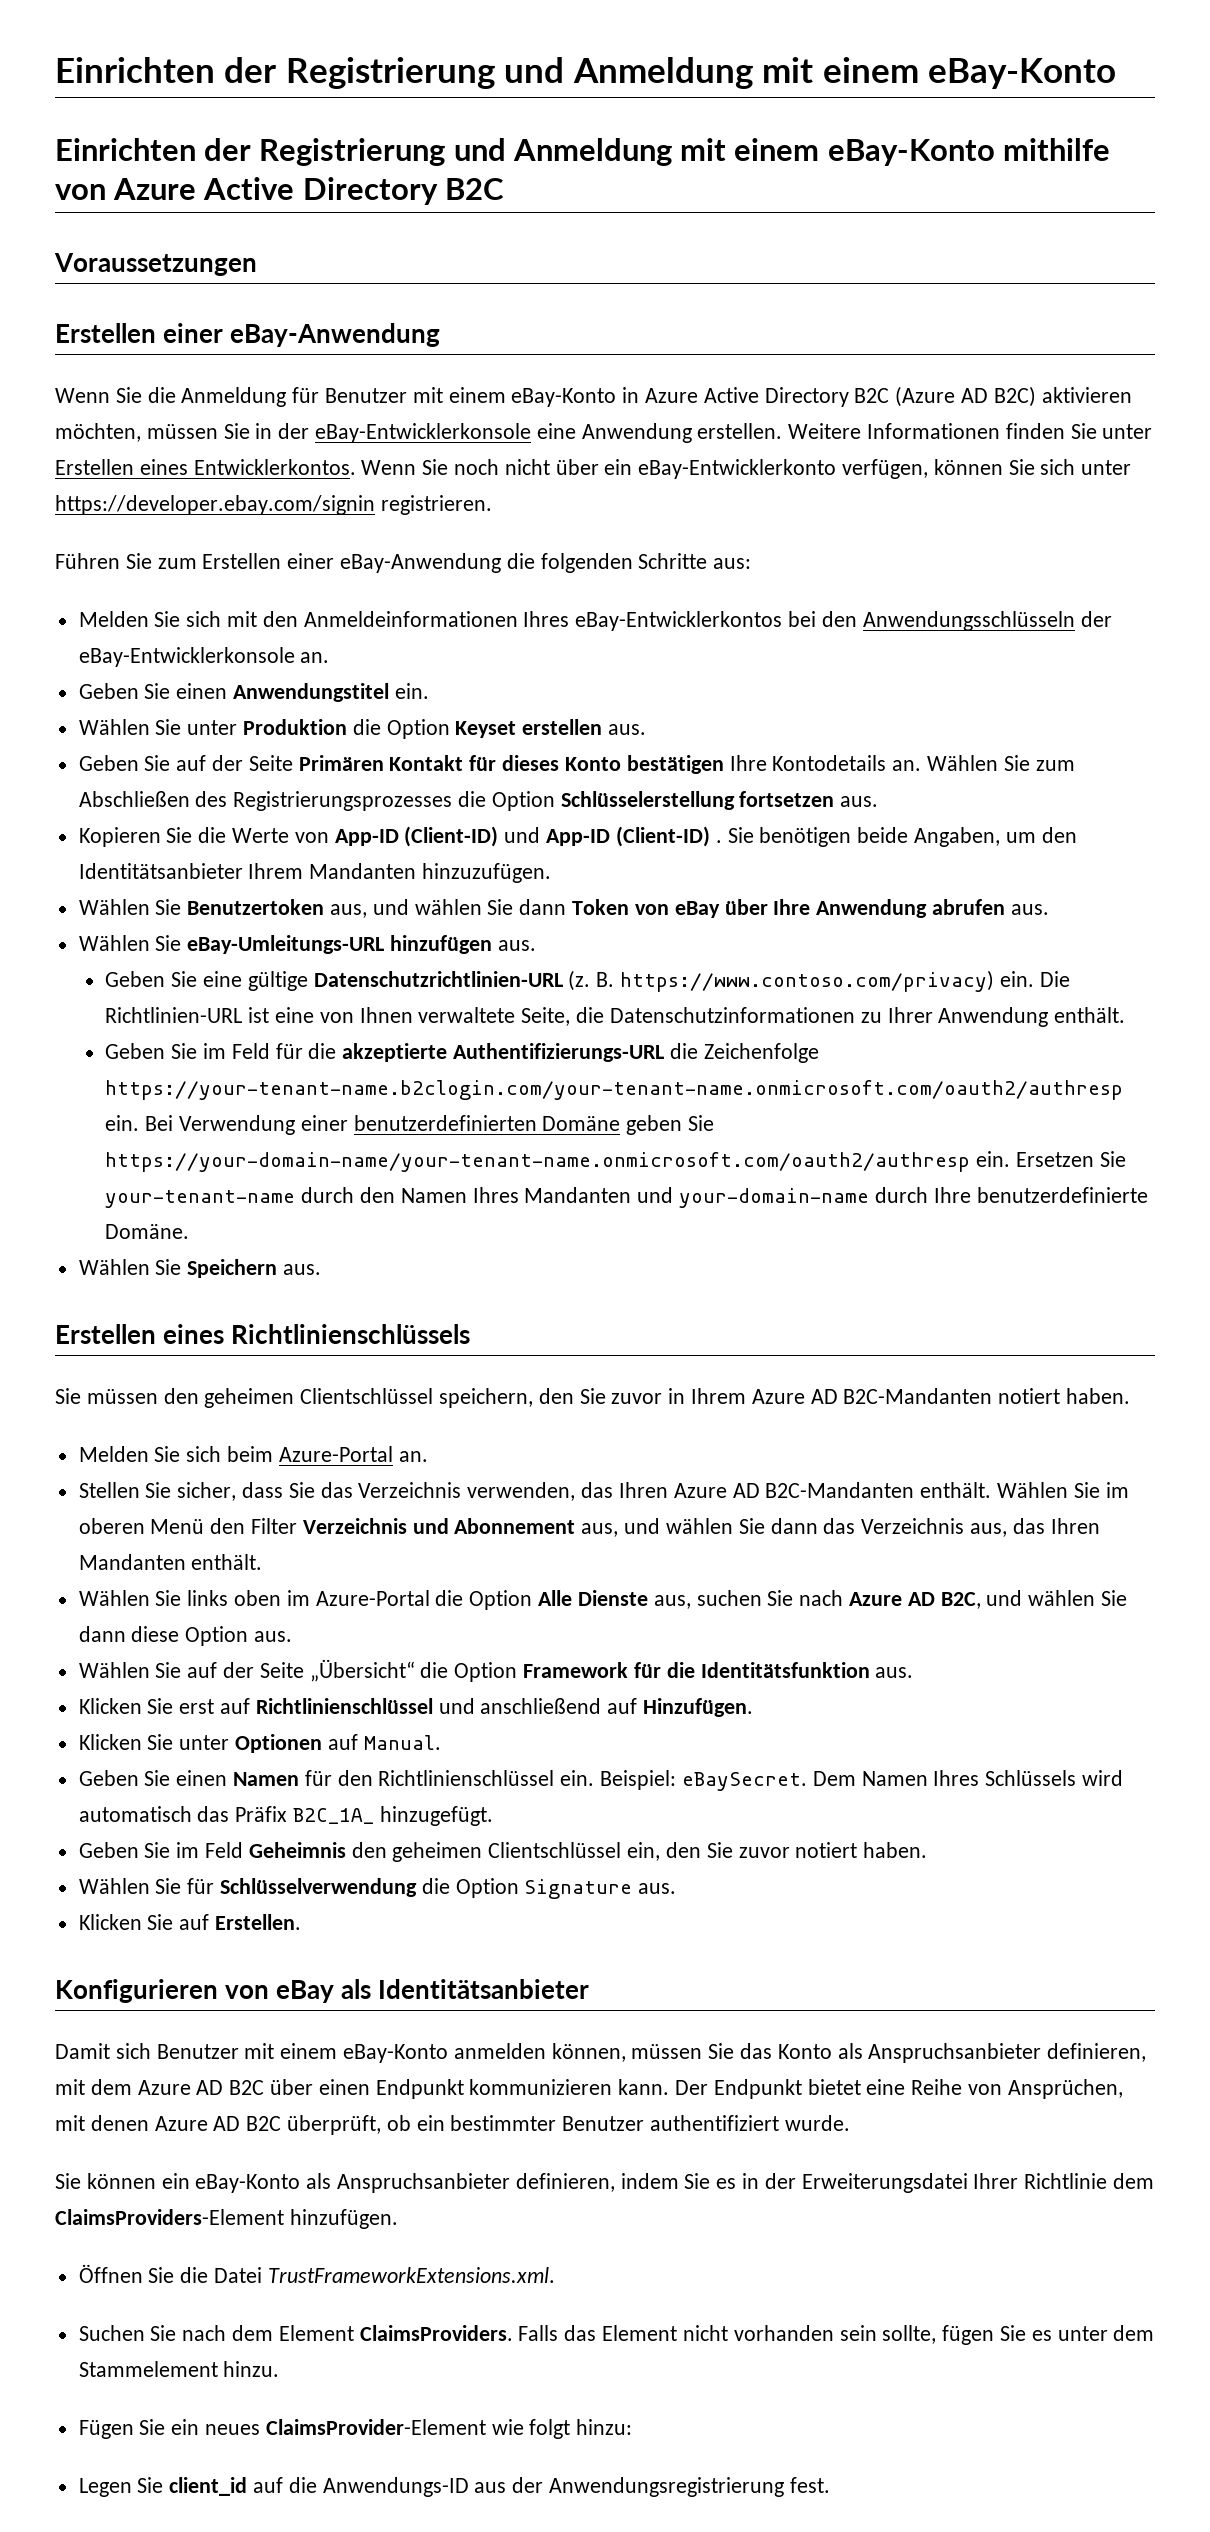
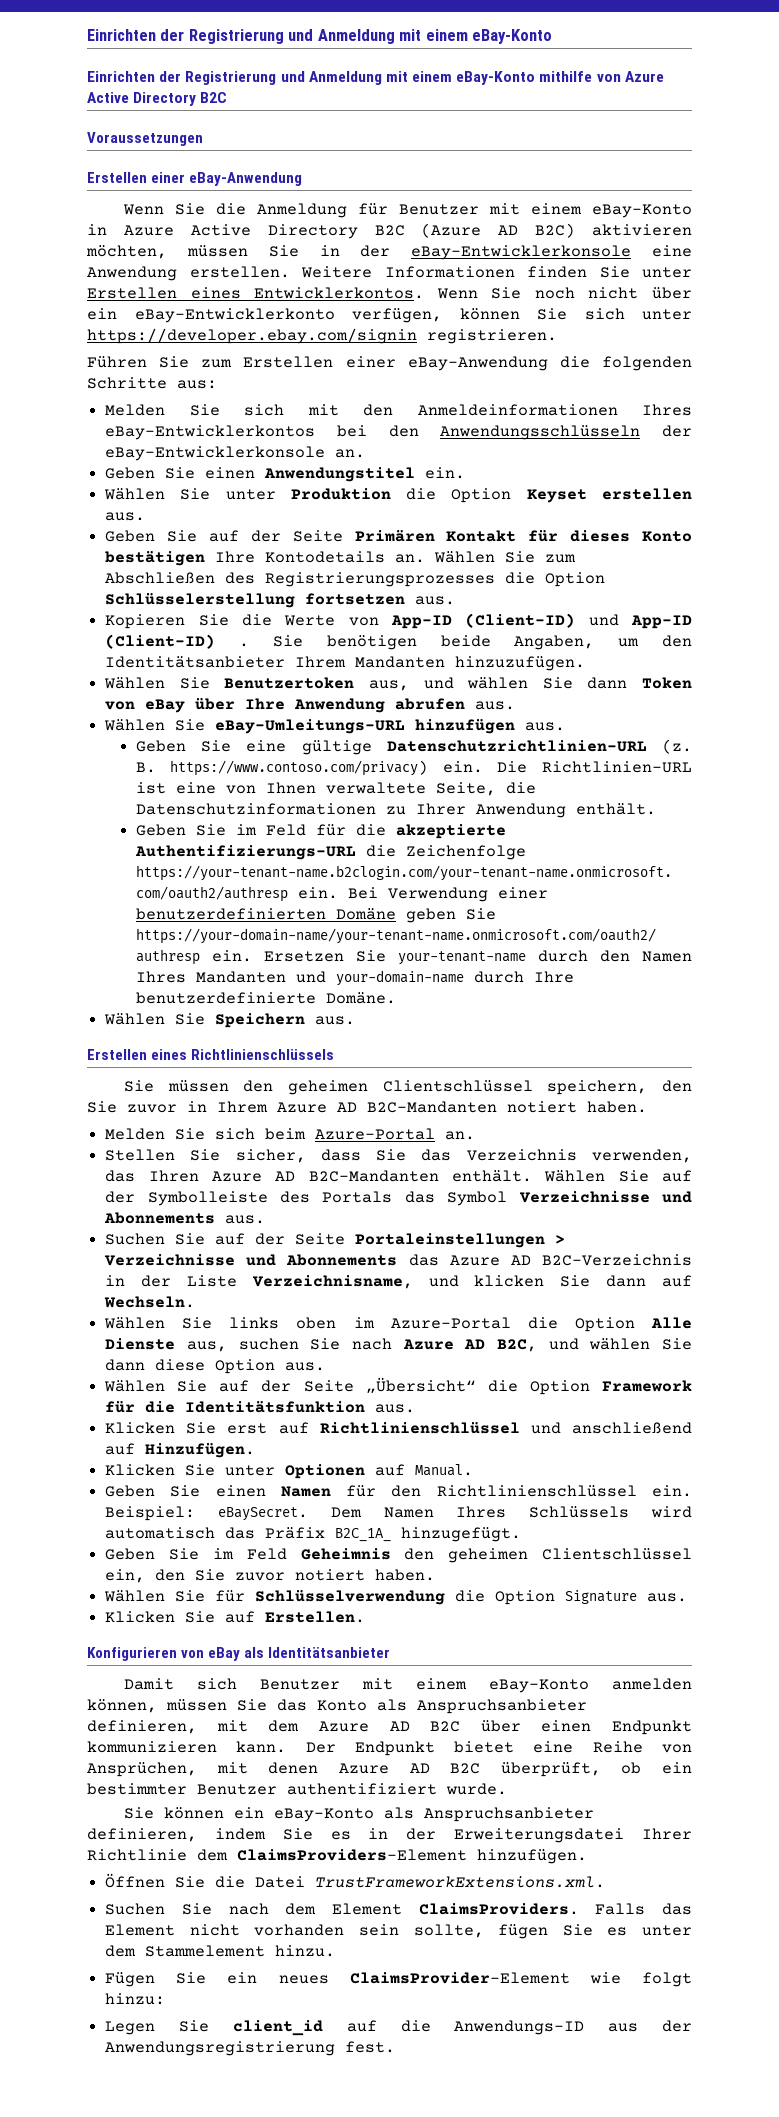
[1105,1482,1129,1498] [78,1518,1100,1537] [78,1554,263,1570] im oberen Menü den Filter Verzeichnis und Abonnement aus, und wählen Sie dann das Verzeichnis aus, das Ihren Mandanten enthält. -> [662,1170,692,1182] [105,1191,692,1206] [104,1212,266,1224] [105,1233,566,1248] [104,1254,692,1266] [105,1275,692,1289] [104,1296,196,1308] auf der Symbolleiste des Portals das Symbol Verzeichnisse und Abonnements aus. // Suchen Sie auf der Seite Portaleinstellungen > Verzeichnisse und Abonnements das Azure AD B2C-Verzeichnis in der Liste Verzeichnisname, und klicken Sie dann auf Wechseln.

